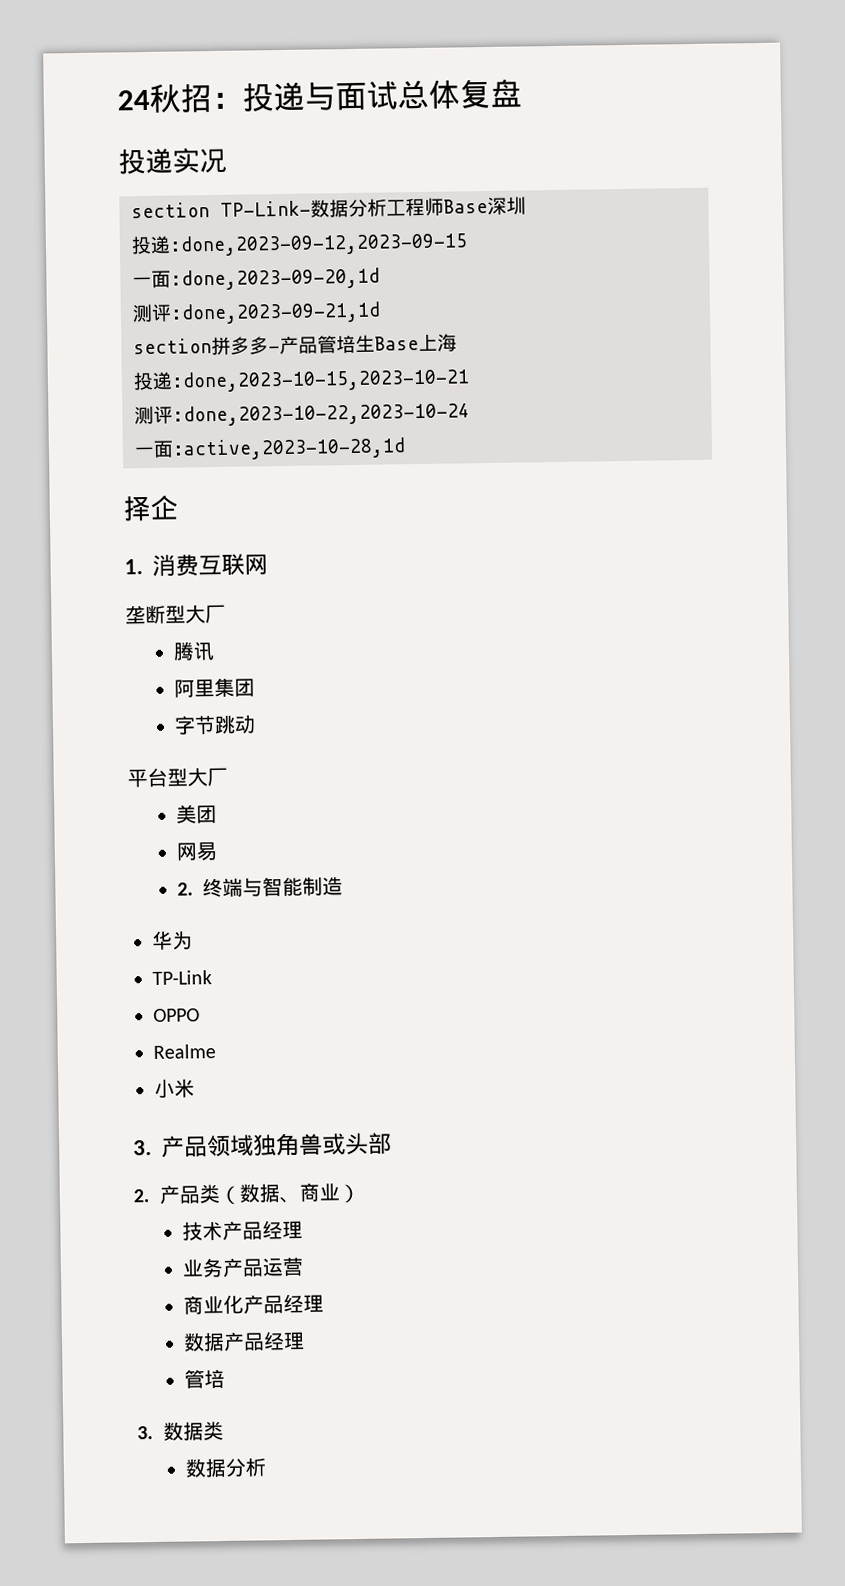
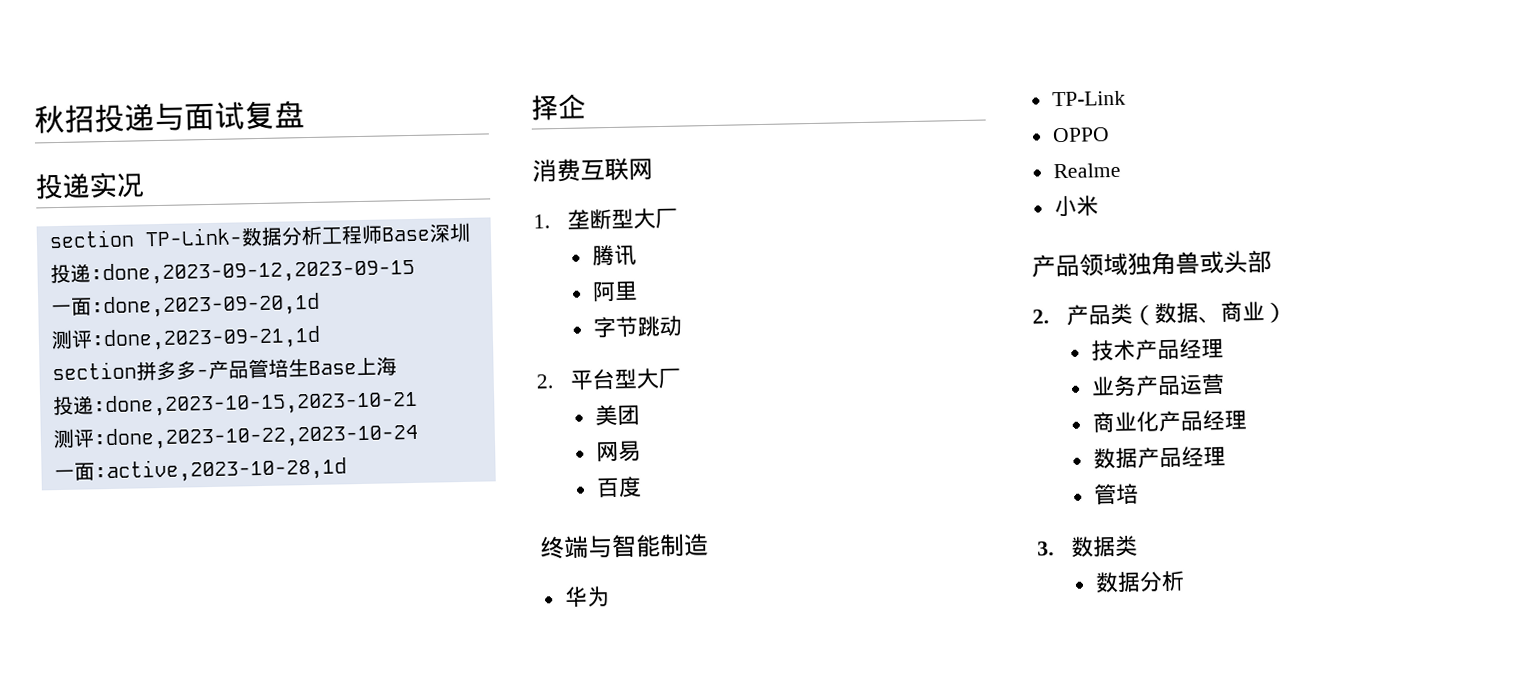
[117,83,243,113] 24秋招： -> [34,104,95,134] 秋招
[397,79,460,110] 总体 -> (245, 115) none
[124,559,143,575] 1. -> (586, 106) none
(268, 565) none -> [533,214,550,229] 1.
[213,677,255,698] 集团 -> (638, 290) none
(256, 724) none -> [536,374,553,389] 2.
[176,882,193,896] 2. -> [595,476,642,498] 百度 //
[133,1140,152,1156] 3. -> (1099, 205) none

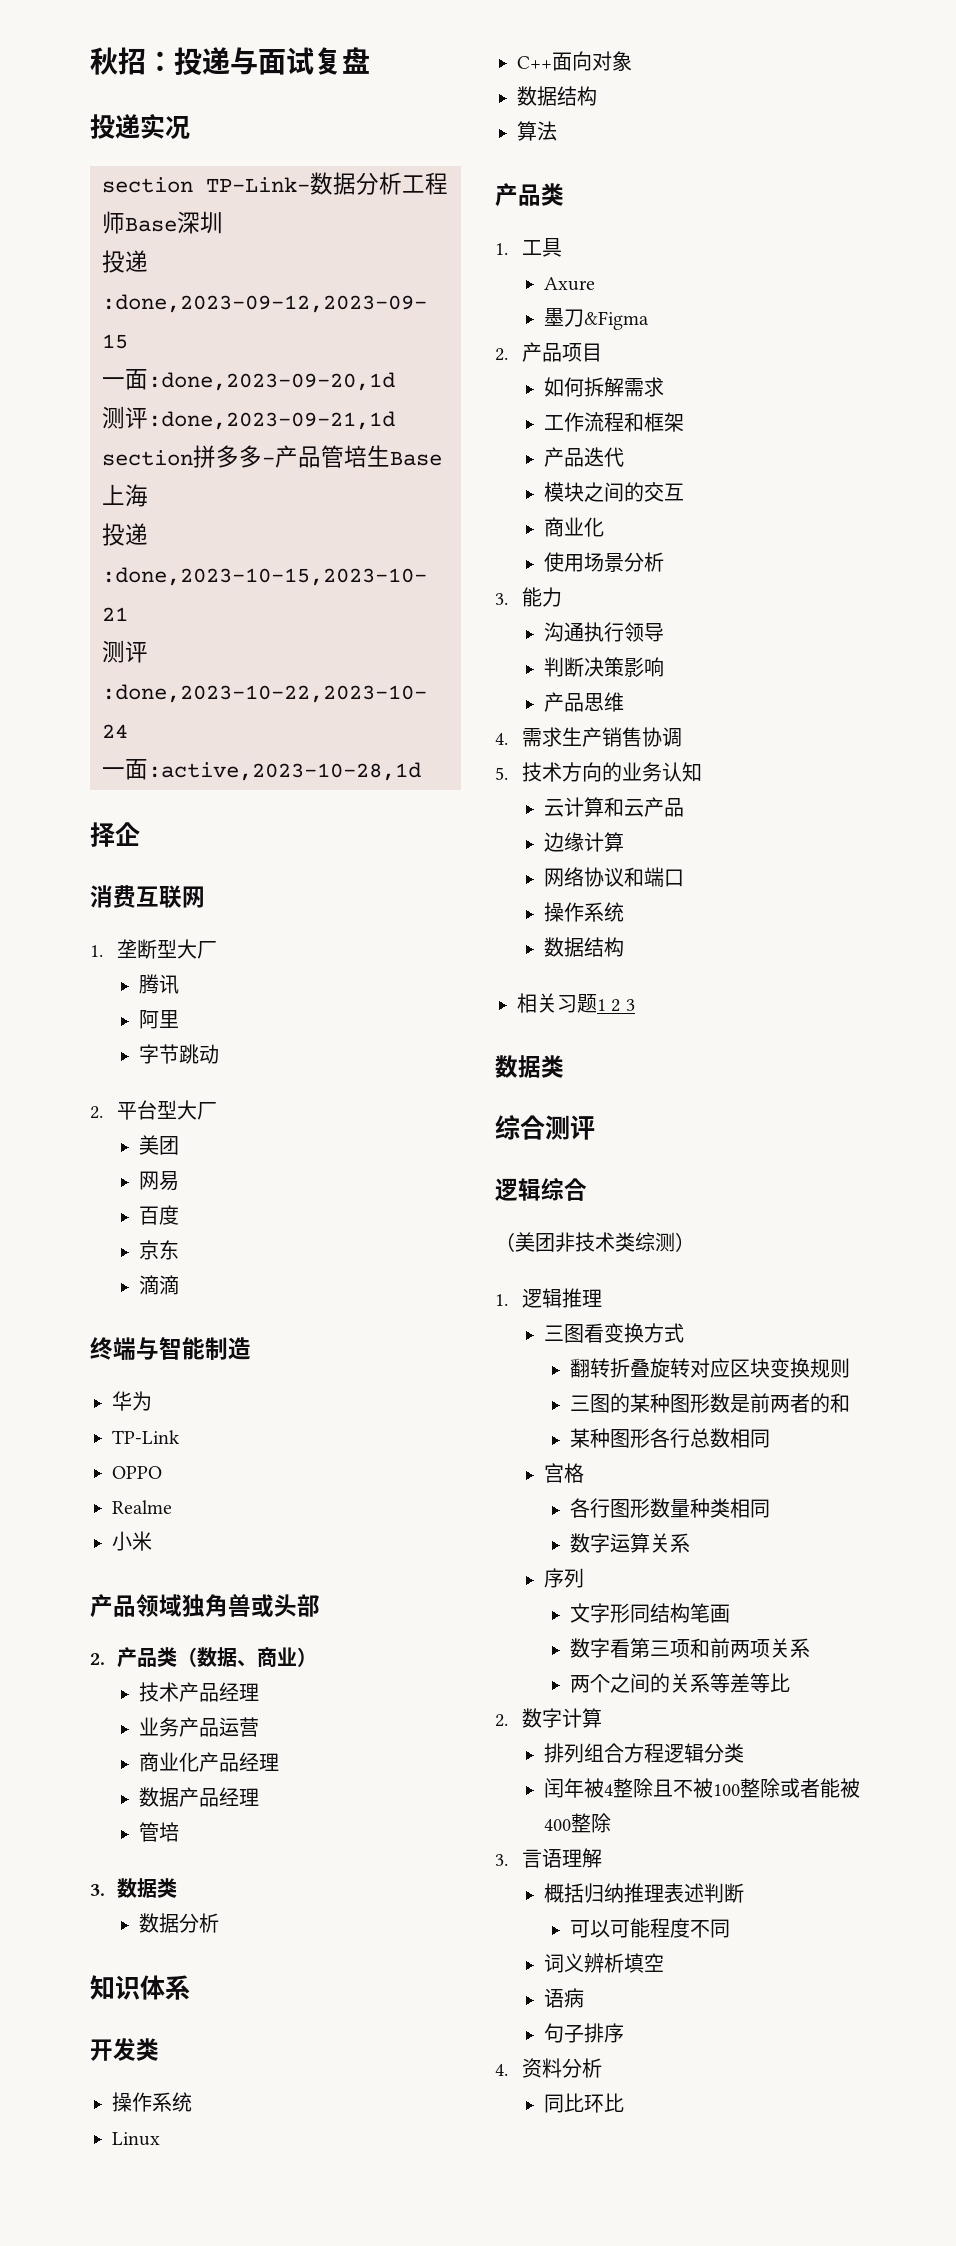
(95, 118) none -> [146,51,174,72] ：
(642, 487) none -> [138,1240,179,1260] [138,1275,179,1295] // 京东 // 滴滴
(1185, 581) none -> [90,1975,190,2000] [90,2038,159,2061] [112,2092,192,2112] [112,2132,160,2146] [517,51,632,71] [517,86,597,106] [517,121,557,141] [495,183,564,207] [495,238,562,257] [543,277,595,291] [543,308,649,330] [495,342,602,362] [543,377,664,397] [543,412,684,432] [543,447,624,467] [543,482,684,502] [543,517,604,537] [543,552,664,572] [495,587,562,607] [543,622,664,642] [543,657,664,677] [543,692,624,712] [495,727,682,747] [495,762,702,782] [543,797,684,817] [543,832,624,852] [543,867,684,887] [543,902,624,922] [543,937,624,957] [517,993,635,1013] [495,1055,564,1078] [495,1115,595,1140] [495,1178,587,1201] [495,1232,695,1252] [495,1288,602,1308] [543,1323,684,1343] [570,1358,851,1378] [570,1393,851,1413] [570,1428,771,1448] [543,1463,584,1483] [570,1498,771,1518] [570,1533,691,1553] [543,1568,584,1588] [570,1603,731,1623] [570,1638,811,1658] [570,1673,791,1693] [495,1708,602,1728] [543,1743,744,1763] [543,1778,860,1798] [543,1813,611,1833] [495,1848,602,1868] [543,1883,744,1903] [570,1918,731,1938] [543,1953,664,1973] [543,1988,584,2008] [543,2023,624,2043] [495,2058,602,2078] [543,2093,624,2113] // 知识体系 // 开发类 // 操作系统 // Linux // C++面向对象 // 数据结构 // 算法 // 产品类 // 1.工具 // Axure // 墨刀&Figma // 2.产品项目 // 如何拆解需求 // 工作流程和框架 // 产品迭代 // 模块之间的交互 // 商业化 // 使用场景分析 // 3.能力 // 沟通执行领导 // 判断决策影响 // 产品思维 // 4.需求生产销售协调 // 5.技术方向的业务认知 // 云计算和云产品 // 边缘计算 // 网络协议和端口 // 操作系统 // 数据结构 // 相关习题1 2 3 // 数据类 // 综合测评 // 逻辑综合 // （美团非技术类综测） // 1.逻辑推理 // 三图看变换方式 // 翻转折叠旋转对应区块变换规则 // 三图的某种图形数是前两者的和 // 某种图形各行总数相同 // 宫格 // 各行图形数量种类相同 // 数字运算关系 // 序列 // 文字形同结构笔画 // 数字看第三项和前两项关系 // 两个之间的关系等差等比 // 2.数字计算 // 排列组合方程逻辑分类 // 闰年被4整除且不被100整除或者能被400整除 // 3.言语理解 // 概括归纳推理表述判断 // 可以可能程度不同 // 词义辨析填空 // 语病 // 句子排序 // 4.资料分析 // 同比环比

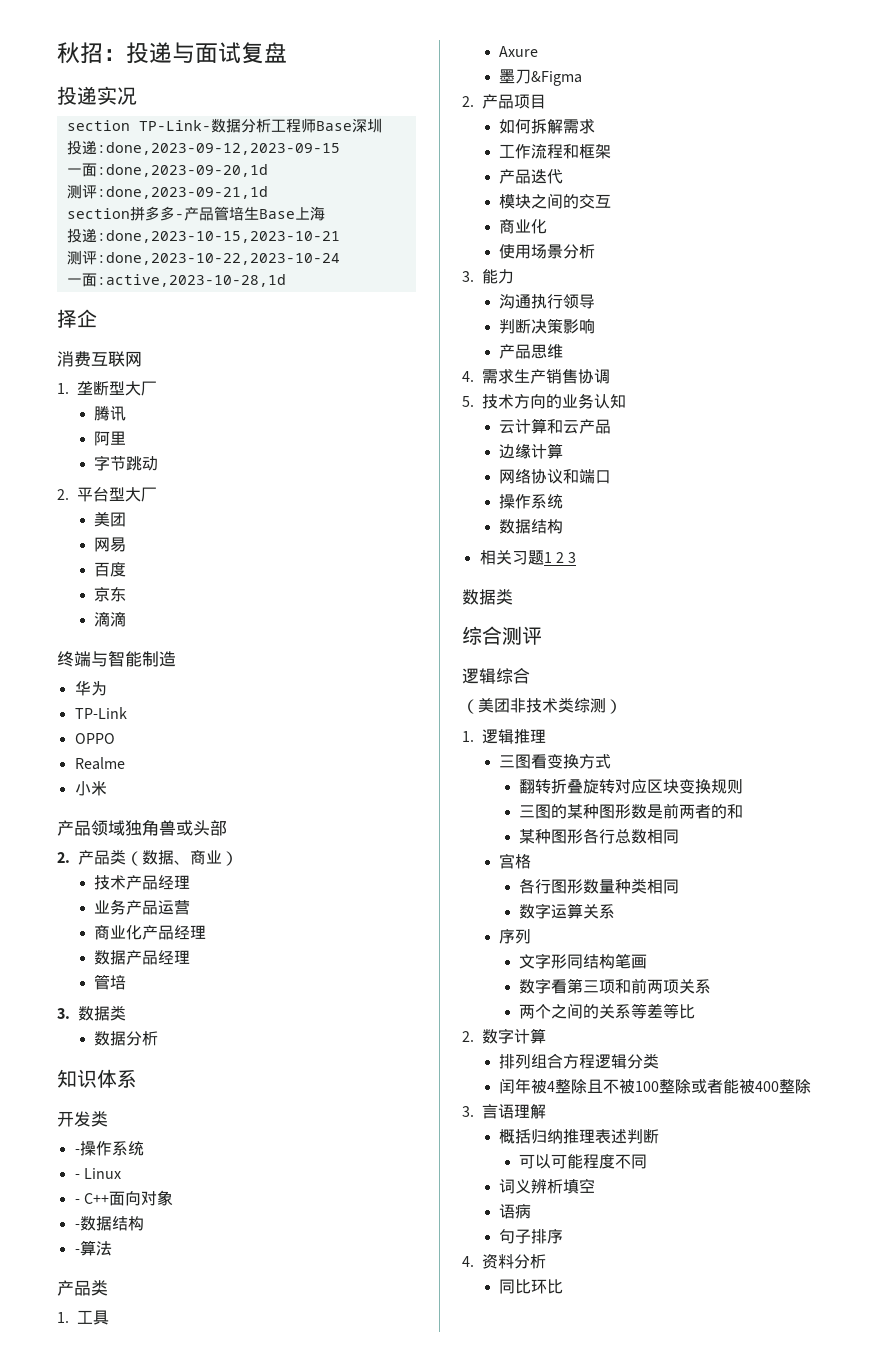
[112,2092,192,2112] 操作系统 // -> [74,1141,144,1156] [74,1174,80,1179] -操作系统 // -
(160, 2139) none -> [74,1199,80,1204] -
[517,86,597,106] 数据结构 // -> [74,1216,144,1231] [74,1249,80,1254] -数据结构 // -

